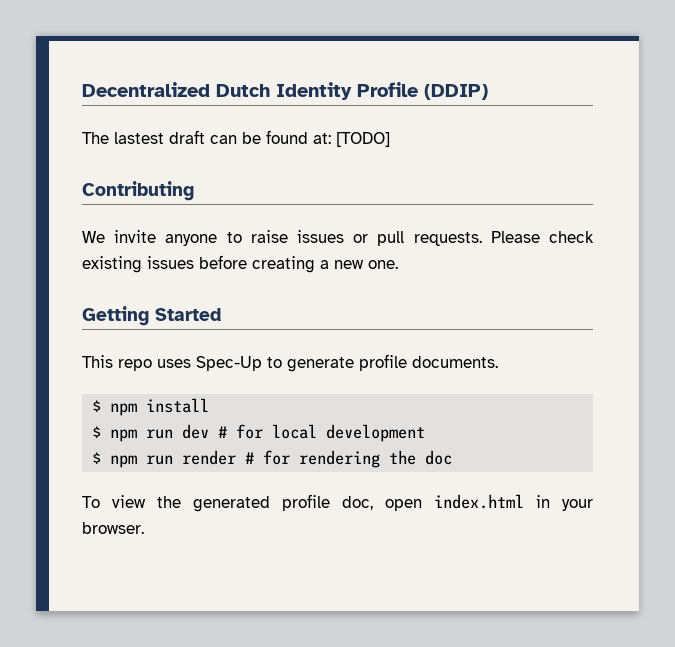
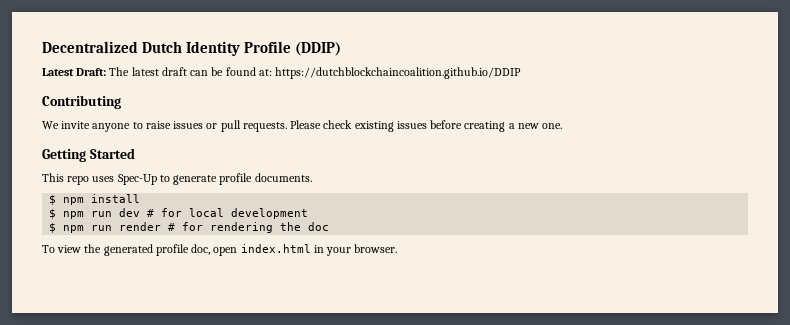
[82,132,164,144] The lastest -> [42,67,159,76] Latest Draft: The latest
[336,132,390,147] [TODO] -> [275,67,522,79] https://dutchblockchaincoalition.github.io/DDIP

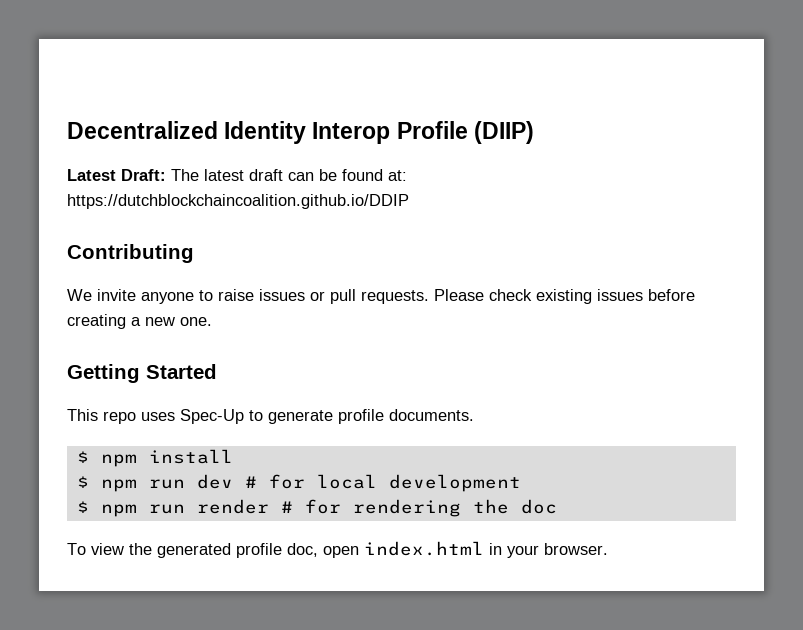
[142,41,342,56] Dutch Identity Profile (DDIP) -> [224,121,534,144] Identity Interop Profile (DIIP)

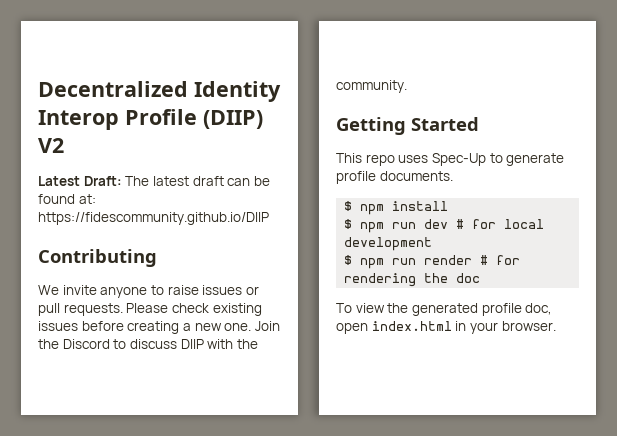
(534, 132) none -> [38,138,64,153] V2
[67,194,409,209] https://dutchblockchaincoalition.github.io/DDIP -> [38,212,269,225] https://fidescommunity.github.io/DIIP
(212, 321) none -> [254,321,280,331] [38,339,258,349] [336,80,407,93] Join the Discord to discuss DIIP with the community.

